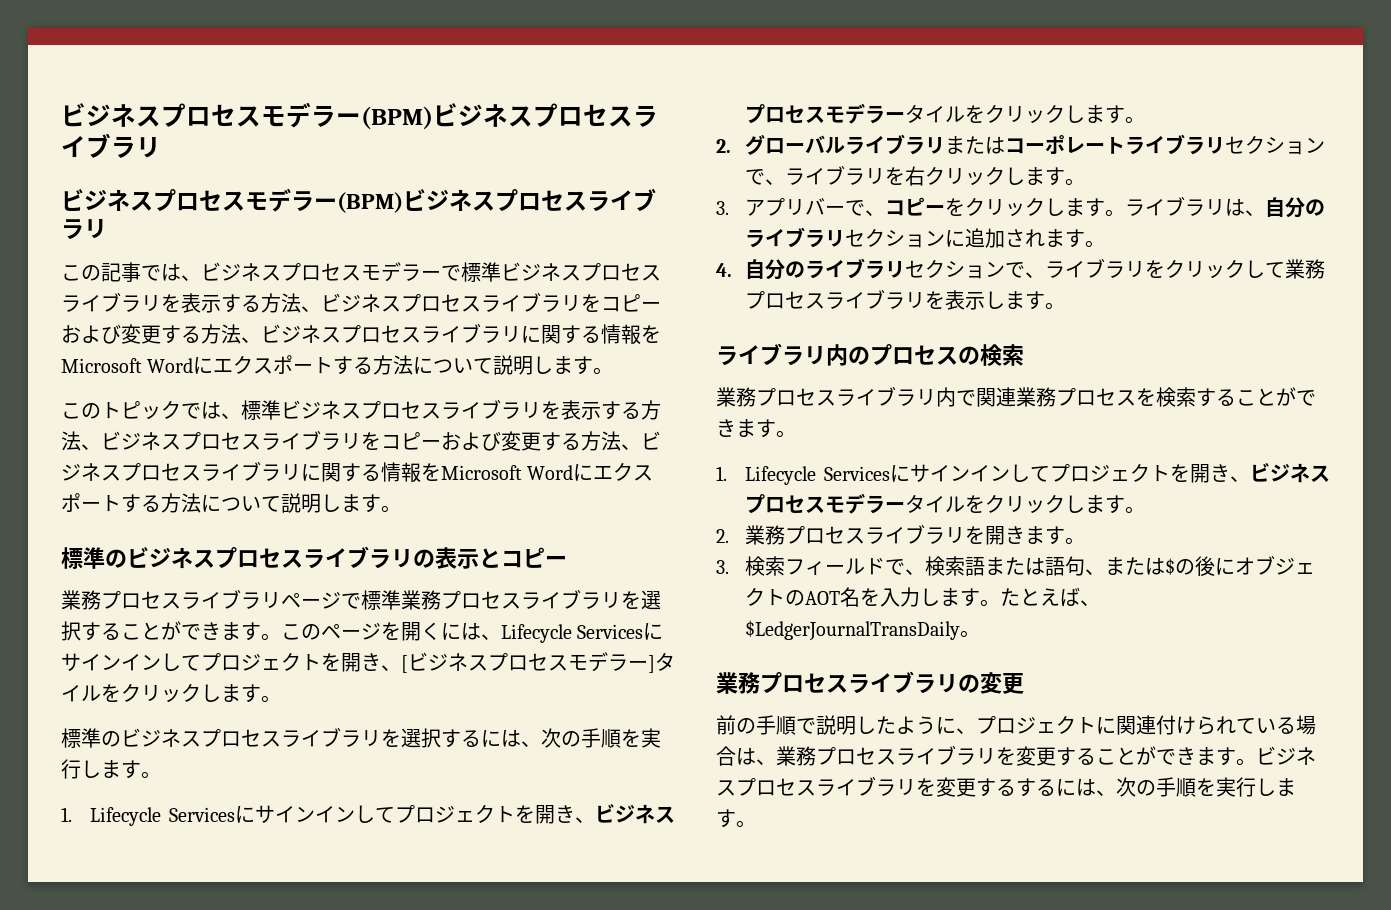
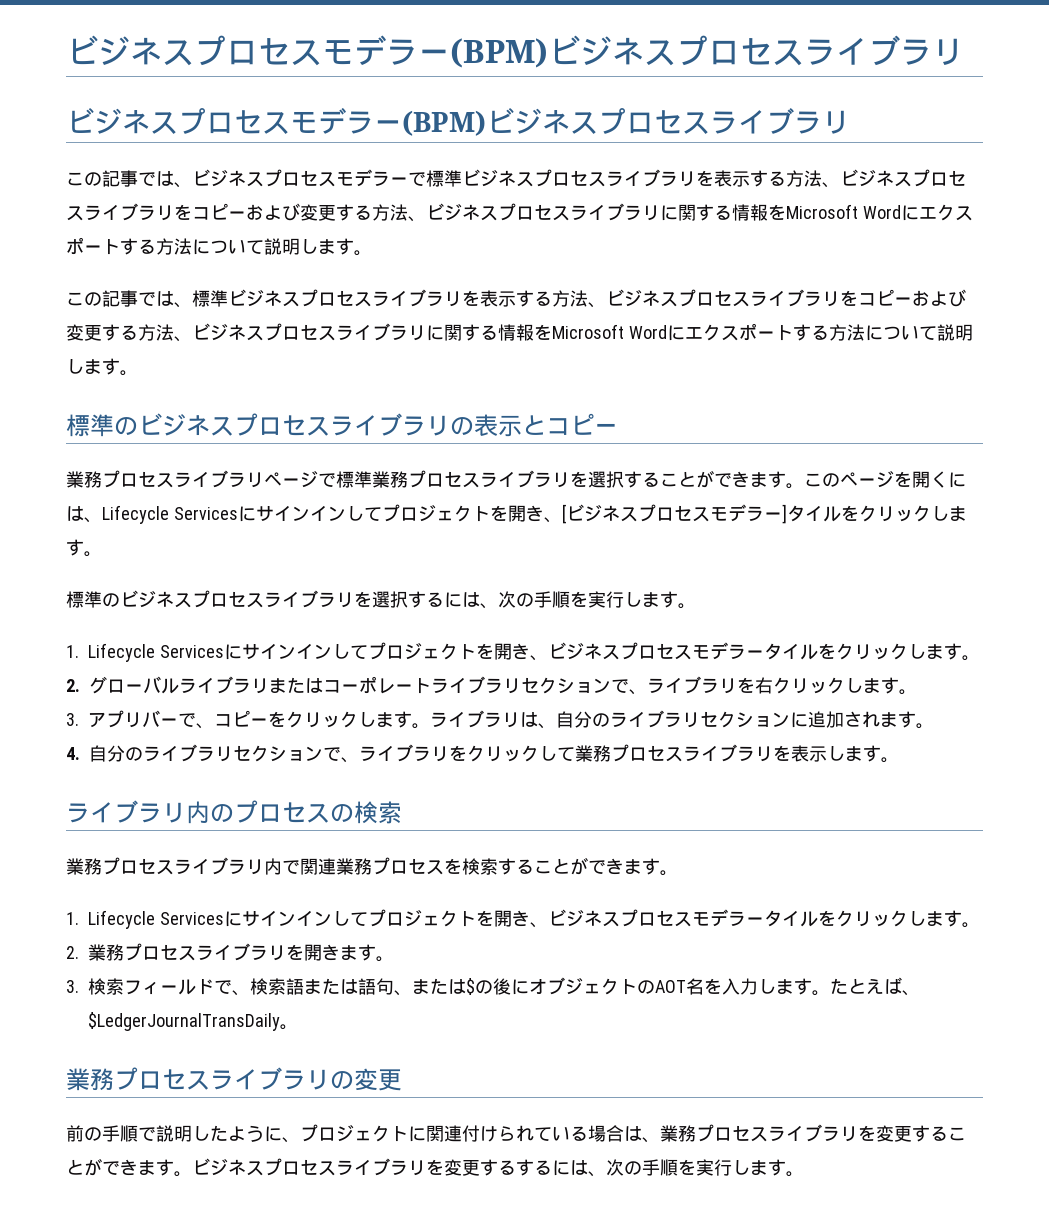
[101,400,181,420] トピック -> [102,290,138,307] 記事

